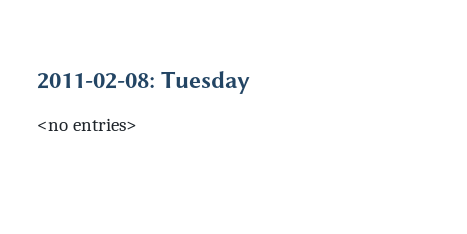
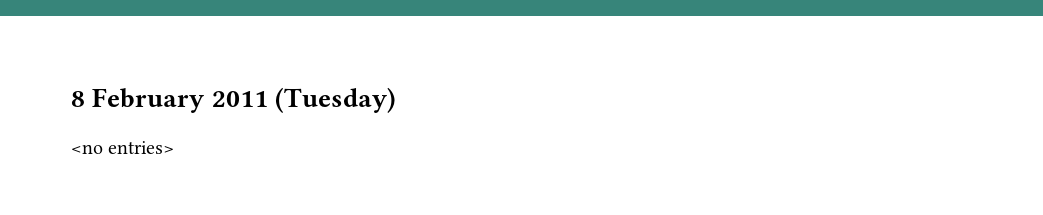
[37,71,251,94] 2011-02-08: Tuesday -> [71,87,396,113] 8 February 2011 (Tuesday)

